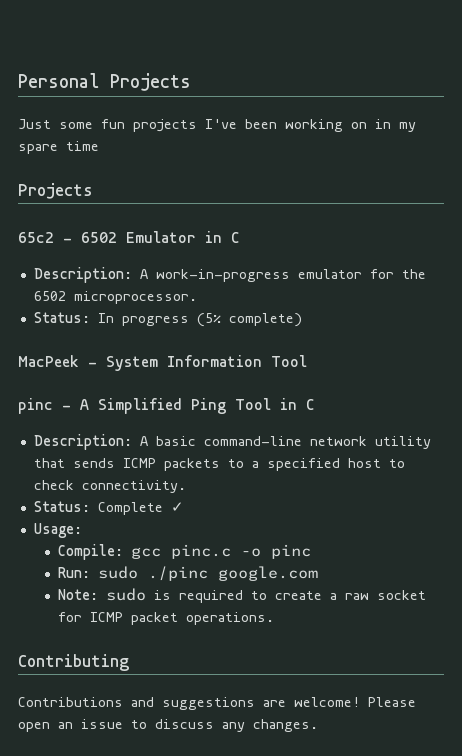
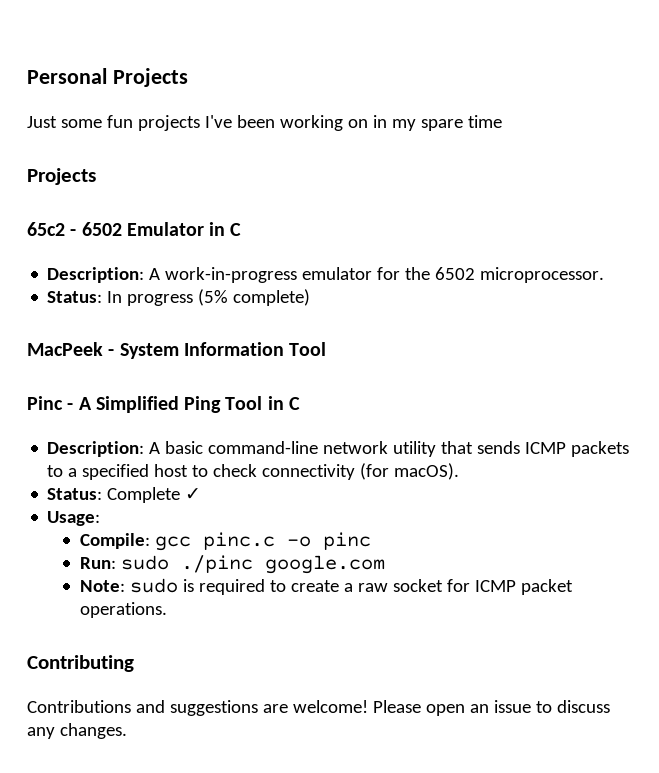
[18,398,53,414] pinc -> [27,396,63,410] Pinc
[81,480,186,493] connectivity. -> [262,463,460,480] connectivity (for macOS).

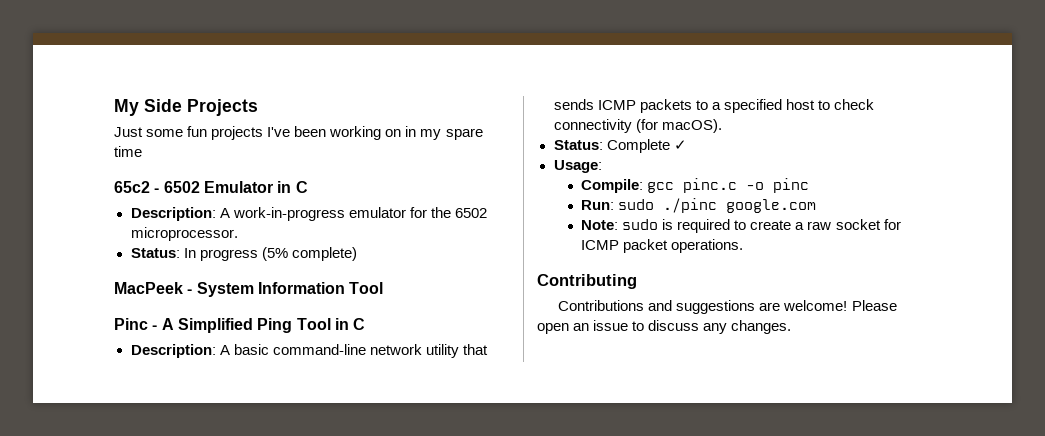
[27,68,107,84] Personal -> [114,99,182,116] My Side
[27,168,96,185] // Projects -> (142, 151) none

